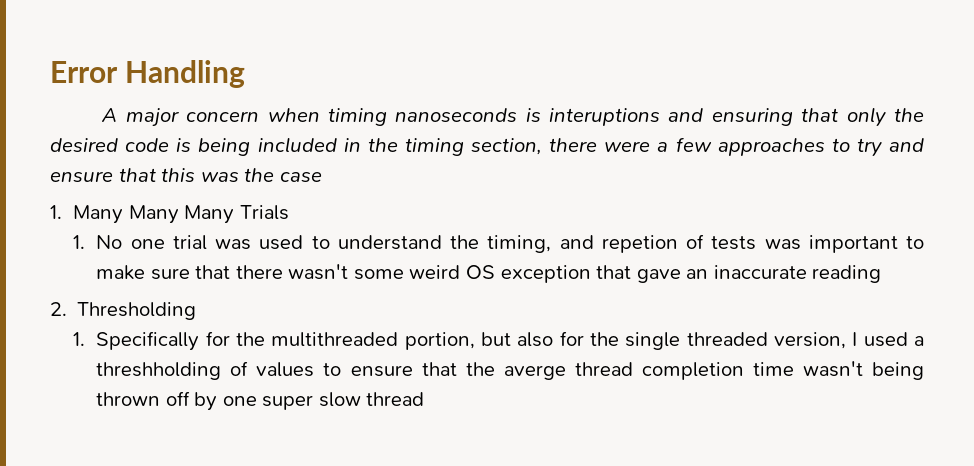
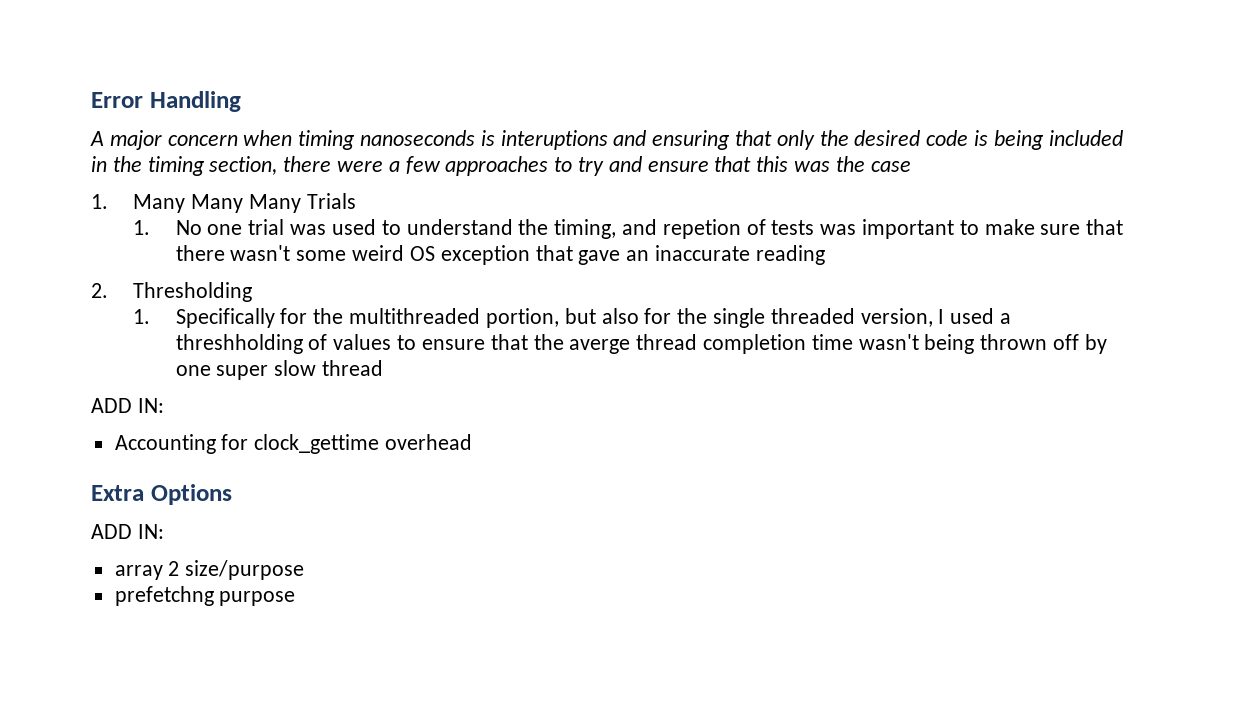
(425, 399) none -> [91,398,164,413] [114,434,473,454] [91,484,232,505] [91,524,164,539] [114,560,305,580] [114,586,296,606] // ADD IN: // Accounting for clock_gettime overhead // Extra Options // ADD IN: // array 2 size/purpose // prefetchng purpose

